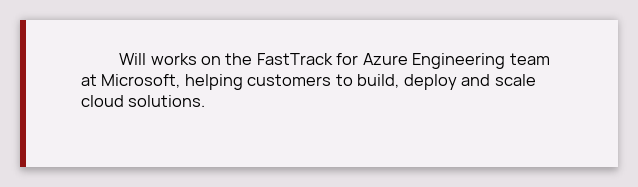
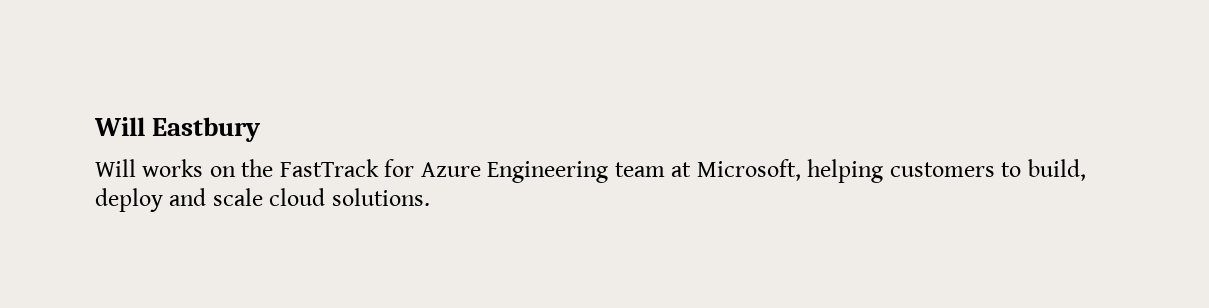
[119,53,147,65] Will -> [94,117,262,142] [95,159,136,177] Will Eastbury // Will

